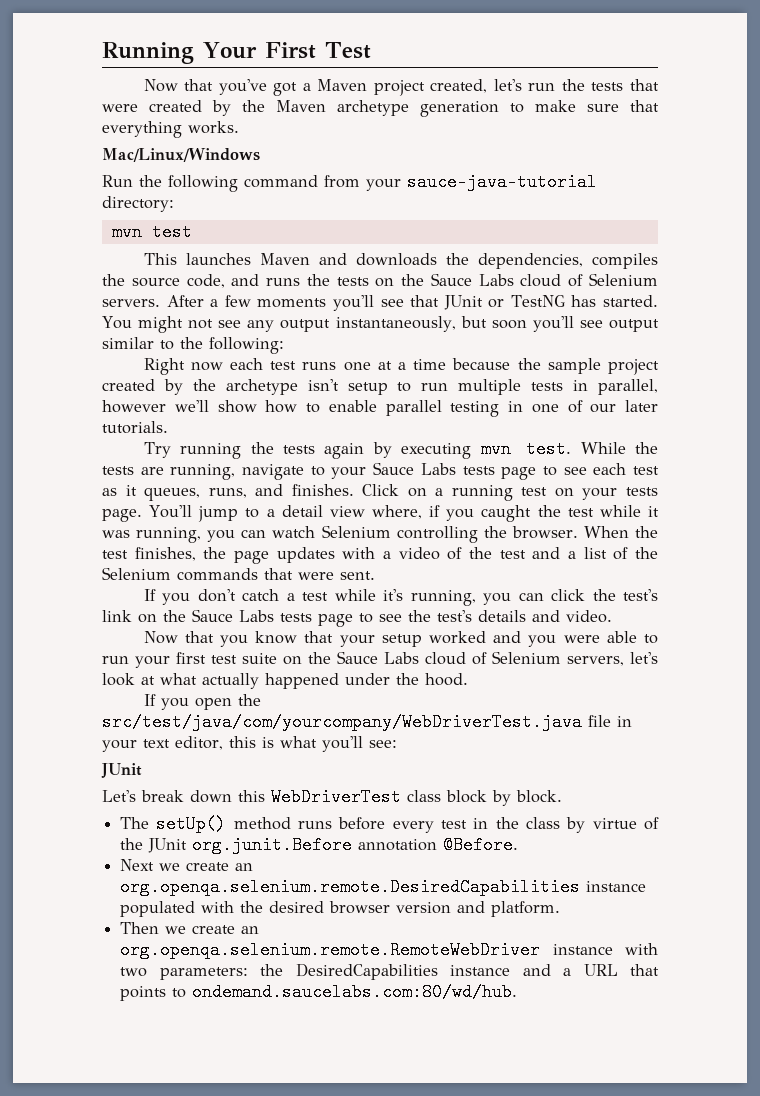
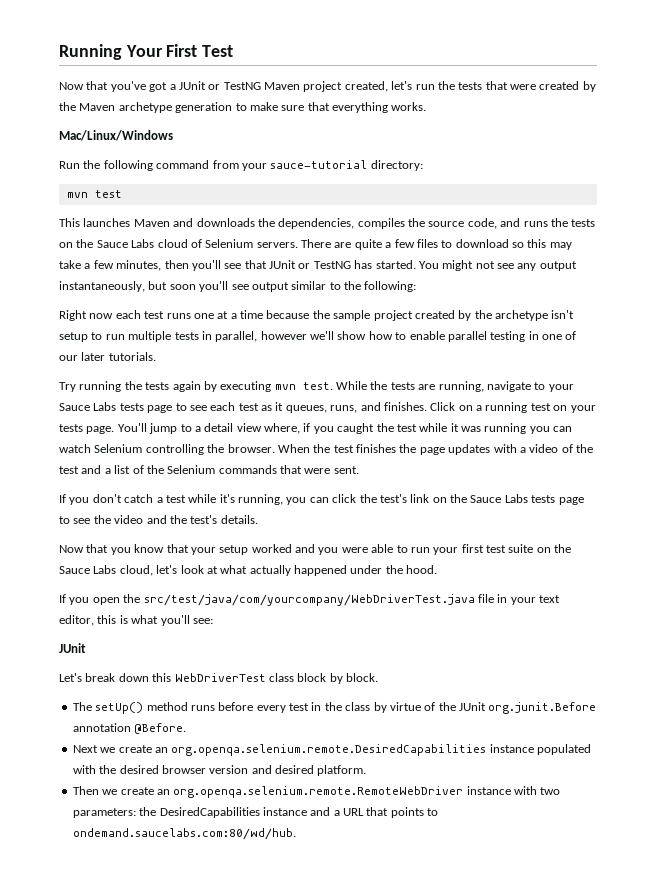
(311, 87) none -> [178,81,261,90] JUnit or TestNG
[407,173,597,191] sauce-java-tutorial -> [270,160,368,169] sauce-tutorial
[166,295,327,308] After a few moments -> [301,239,572,250] [59,260,189,271] There are quite a few files to download so this may take a few minutes, then
[136,527,202,543] running, -> [484,423,527,434] running
[134,547,196,561] finishes, -> [356,444,396,453] finishes
[437,610,612,623] test's details and video. -> [114,515,258,524] video and the test's details.
[425,651,624,666] cloud of Selenium servers, -> [119,565,153,576] cloud,
(486, 907) none -> [275,765,314,774] desired

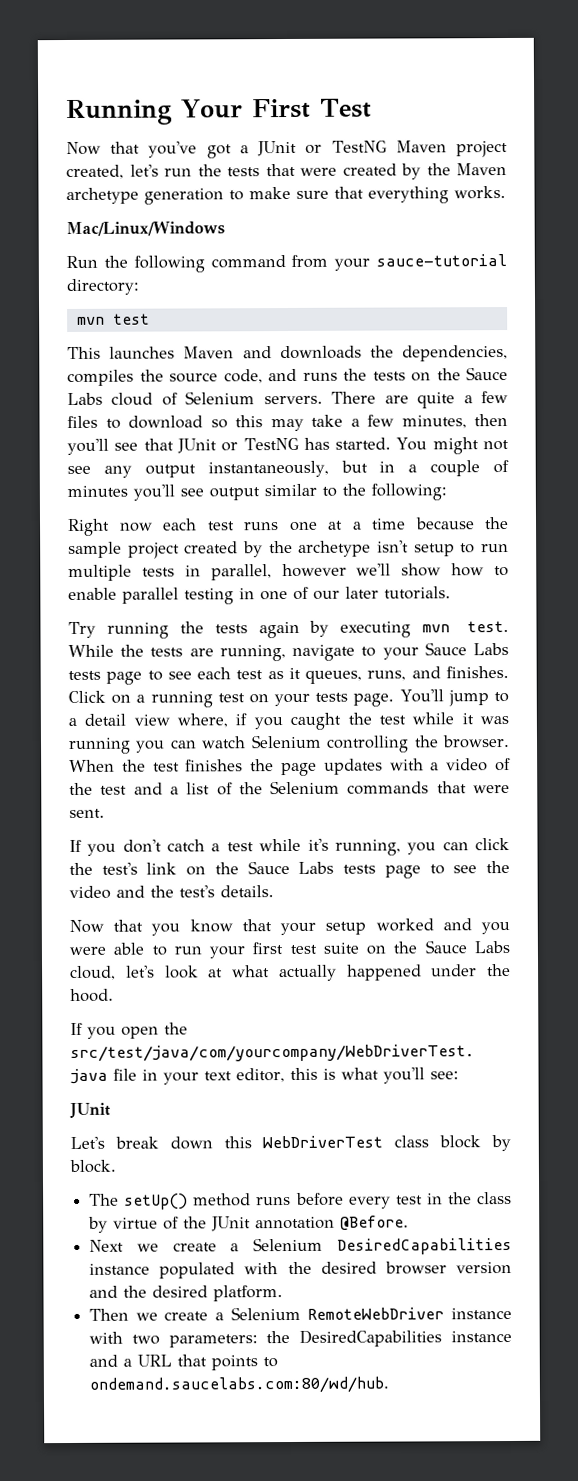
[169,284,196,290] soon -> [379,460,509,477] [67,485,128,498] in a couple of minutes
[488,702,597,714] org.junit.Before -> (252, 1224) none
[154,744,487,756] an org.openqa.selenium.remote.DesiredCapabilities -> [230,1237,513,1255] a Selenium DesiredCapabilities
(272, 769) none -> [123,1285,148,1298] the
[156,786,464,798] an org.openqa.selenium.remote.RemoteWebDriver -> [215,1306,445,1321] a Selenium RemoteWebDriver

